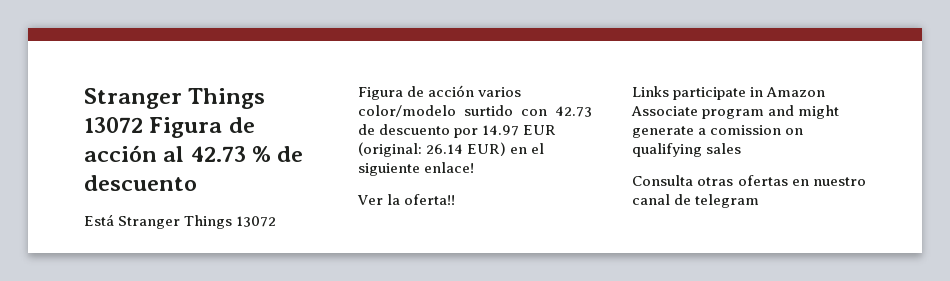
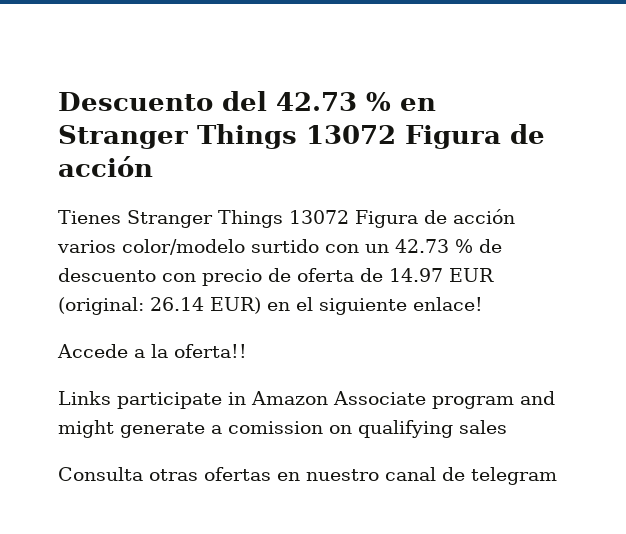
[84,88,266,109] [84,117,255,138] [84,145,304,162] [84,175,197,191] [84,214,114,226] Stranger Things 13072 Figura de acción al 42.73 % de descuento // Está -> [58,91,436,111] [58,124,545,149] [58,156,153,177] [58,210,121,224] Descuento del 42.73 % en Stranger Things 13072 Figura de acción // Tienes
[555,106,592,117] [358,124,479,138] 42.73 de descuento por -> [365,239,502,253] [58,268,383,286] un 42.73 % de descuento con precio de oferta de
[357,195,383,205] Ver -> [57,344,145,358] Accede a

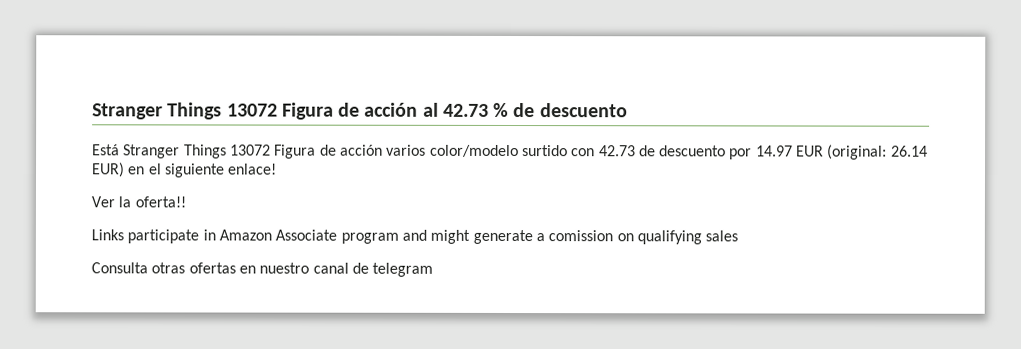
[58,91,436,111] [58,124,545,149] [58,156,153,177] [58,210,121,224] Descuento del 42.73 % en Stranger Things 13072 Figura de acción // Tienes -> [92,102,628,120] [92,144,120,156] Stranger Things 13072 Figura de acción al 42.73 % de descuento // Está
[365,239,502,253] [58,268,383,286] un 42.73 % de descuento con precio de oferta de -> [598,145,753,160] 42.73 de descuento por
[57,344,145,358] Accede a -> [91,196,115,208] Ver

